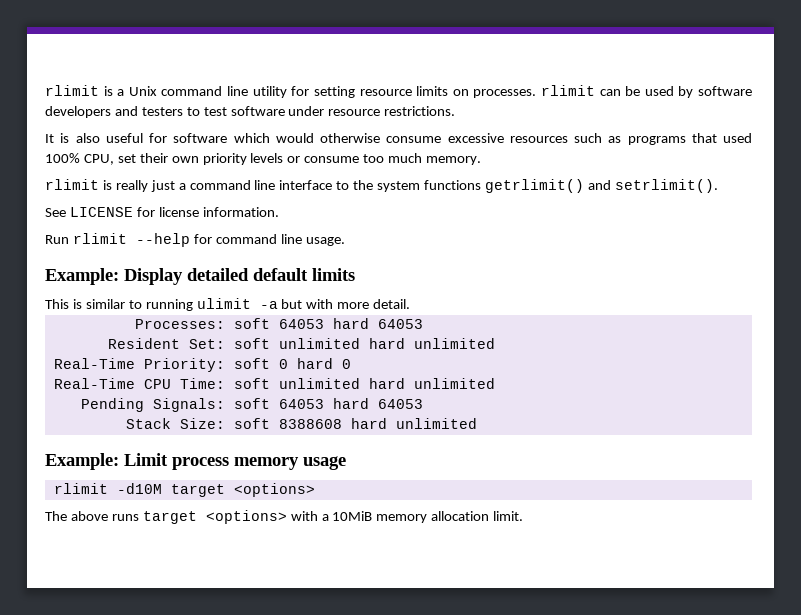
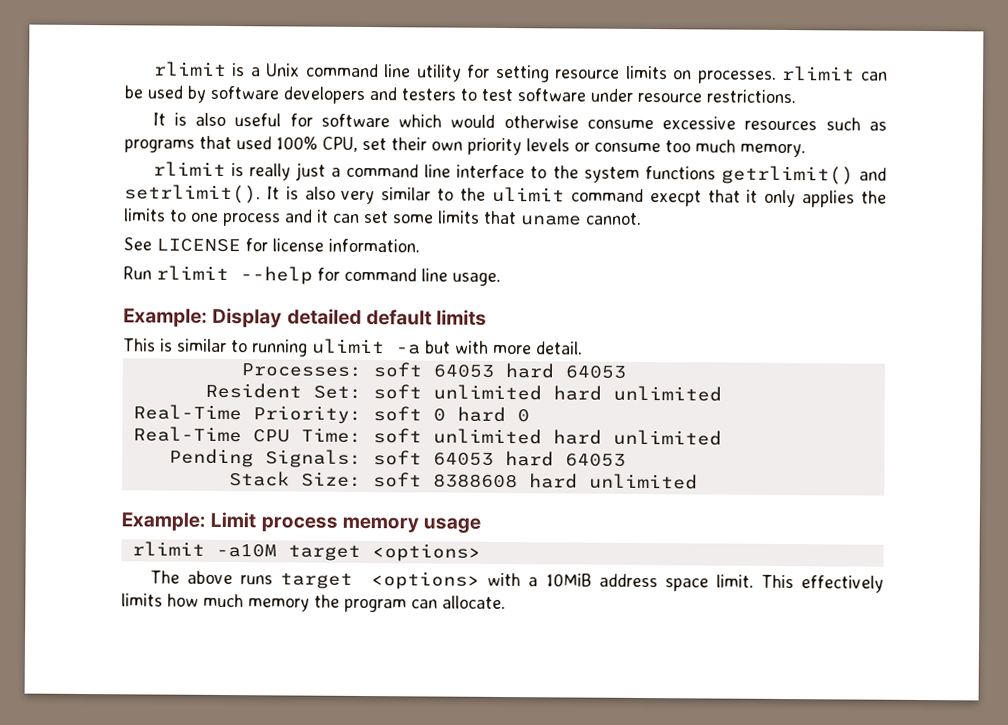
(718, 186) none -> [266,186,888,208] [124,208,642,227] It is also very similar to the ulimit command execpt that it only applies the limits to one process and it can set some limits that uname cannot.
[116,483,162,494] -d10M -> [215,543,277,558] -a10M
[376,511,524,523] memory allocation limit. -> [598,573,884,593] [121,593,506,613] address space limit. This effectively limits how much memory the program can allocate.

